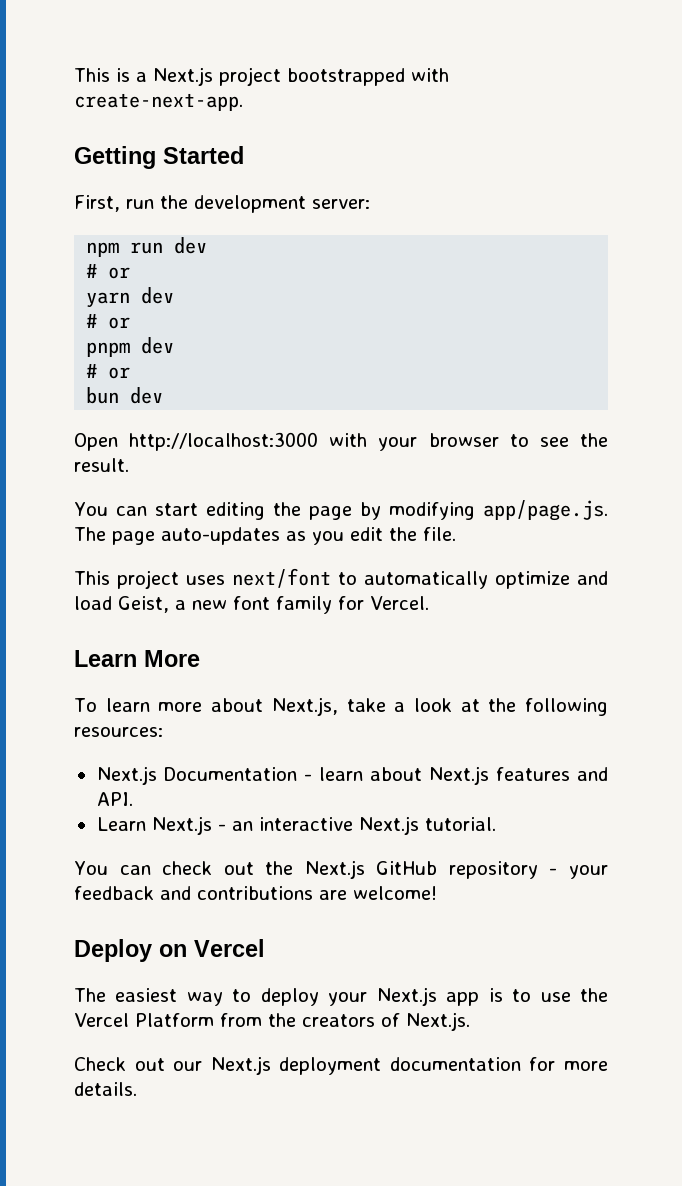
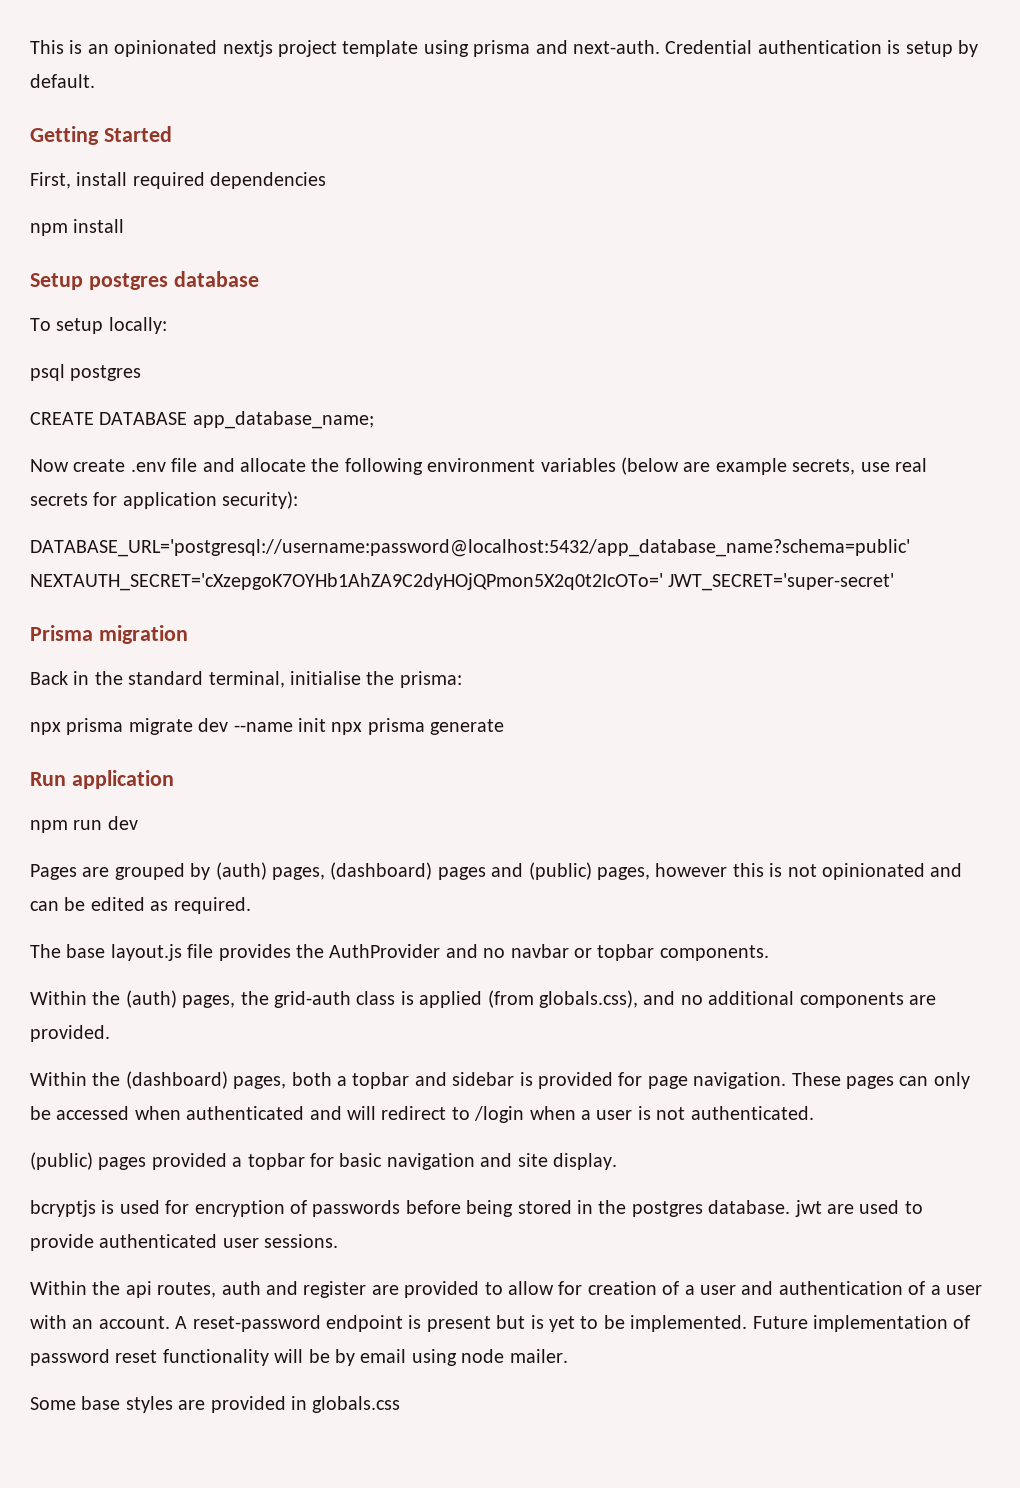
[136,67,449,86] [74,93,243,111] [74,146,244,169] [74,195,370,213] [86,237,208,257] [86,264,131,279] [86,287,175,308] [86,314,131,329] [86,337,175,357] [86,364,131,379] [86,387,164,404] [74,432,608,451] [74,458,129,472] [74,500,608,521] [74,527,456,545] [74,568,608,589] [74,596,429,614] [74,650,200,667] [74,697,609,716] [74,727,163,737] [96,766,608,785] [96,792,133,806] [96,816,496,835] [74,860,608,879] [74,886,437,900] [74,939,265,962] [74,987,608,1006] [74,1012,470,1031] [74,1056,608,1075] [74,1082,137,1096] a Next.js project bootstrapped with create-next-app. // Getting Started // First, run the development server: // npm run dev // # or // yarn dev // # or // pnpm dev // # or // bun dev // Open http://localhost:3000 with your browser to see the result. // You can start editing the page by modifying app/page.js. The page auto-updates as you edit the file. // This project uses next/font to automatically optimize and load Geist, a new font family for Vercel. // Learn More // To learn more about Next.js, take a look at the following resources: // Next.js Documentation - learn about Next.js features and API. // Learn Next.js - an interactive Next.js tutorial. // You can check out the Next.js GitHub repository - your feedback and contributions are welcome! // Deploy on Vercel // The easiest way to deploy your Next.js app is to use the Vercel Platform from the creators of Next.js. // Check out our Next.js deployment documentation for more details. -> [87,40,978,57] [30,74,95,88] [30,126,172,145] [30,172,327,189] [30,219,125,236] [30,271,259,290] [30,317,167,334] [30,364,142,381] [30,411,374,429] [30,457,927,475] [30,491,299,509] [30,539,910,557] [30,573,895,591] [30,625,188,644] [30,671,462,688] [30,718,505,735] [30,770,174,789] [30,816,138,833] [30,862,963,880] [30,897,251,914] [30,944,769,961] [30,990,936,1008] [30,1025,110,1042] [30,1071,970,1089] [30,1106,814,1123] [30,1152,617,1170] [30,1200,923,1217] [30,1234,339,1251] [30,1281,982,1298] [30,1315,971,1332] [30,1349,568,1366] [30,1396,401,1413] an opinionated nextjs project template using prisma and next-auth. Credential authentication is setup by default. // Getting Started // First, install required dependencies // npm install // Setup postgres database // To setup locally: // psql postgres // CREATE DATABASE app_database_name; // Now create .env file and allocate the following environment variables (below are example secrets, use real secrets for application security): // DATABASE_URL='postgresql://username:password@localhost:5432/app_database_name?schema=public' NEXTAUTH_SECRET='cXzepgoK7OYHb1AhZA9C2dyHOjQPmon5X2q0t2IcOTo=' JWT_SECRET='super-secret' // Prisma migration // Back in the standard terminal, initialise the prisma: // npx prisma migrate dev --name init npx prisma generate // Run application // npm run dev // Pages are grouped by (auth) pages, (dashboard) pages and (public) pages, however this is not opinionated and can be edited as required. // The base layout.js file provides the AuthProvider and no navbar or topbar components. // Within the (auth) pages, the grid-auth class is applied (from globals.css), and no additional components are provided. // Within the (dashboard) pages, both a topbar and sidebar is provided for page navigation. These pages can only be accessed when authenticated and will redirect to /login when a user is not authenticated. // (public) pages provided a topbar for basic navigation and site display. // bcryptjs is used for encryption of passwords before being stored in the postgres database. jwt are used to provide authenticated user sessions. // Within the api routes, auth and register are provided to allow for creation of a user and authentication of a user with an account. A reset-password endpoint is present but is yet to be implemented. Future implementation of password reset functionality will be by email using node mailer. // Some base styles are provided in globals.css

